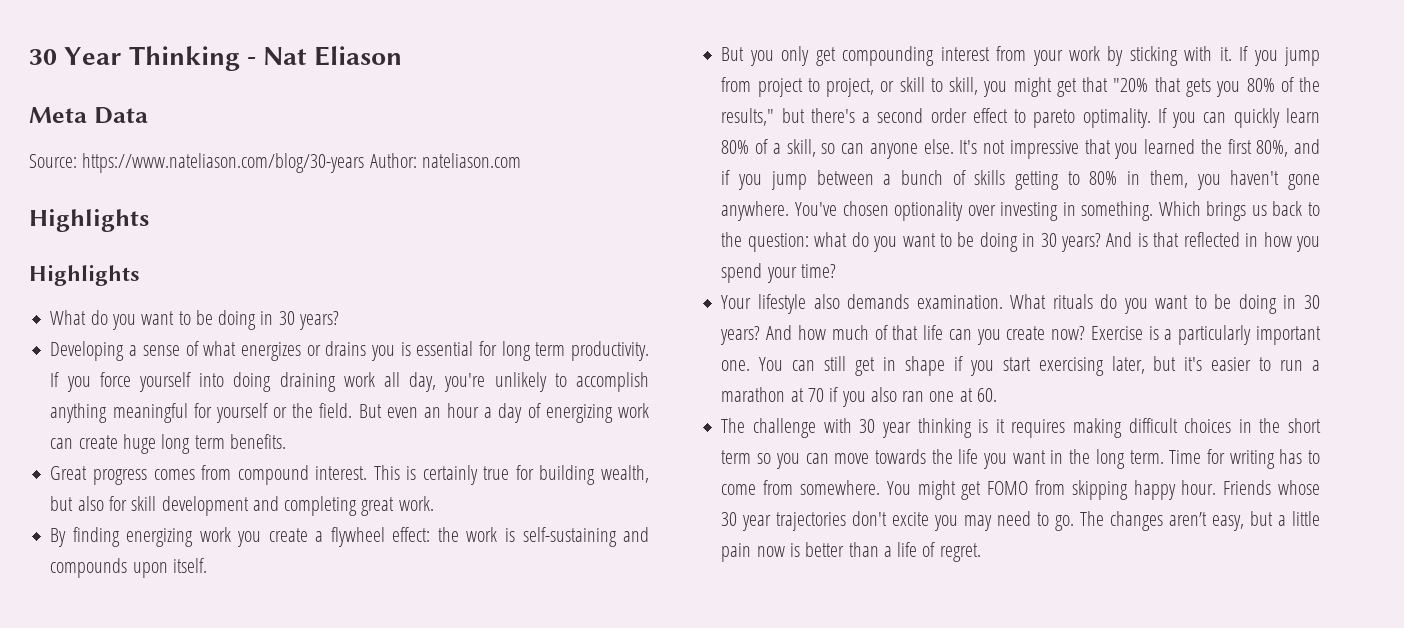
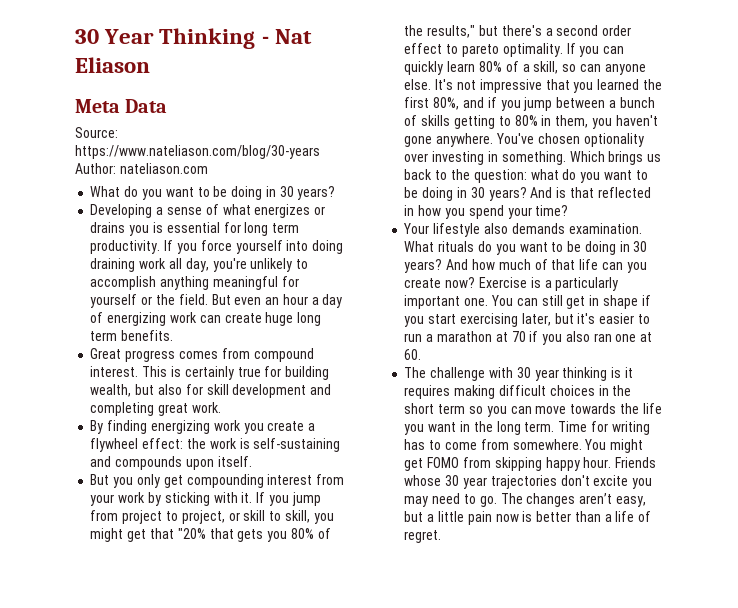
[29,209,149,232] [29,265,140,286] // Highlights // Highlights -> (208, 168) none

